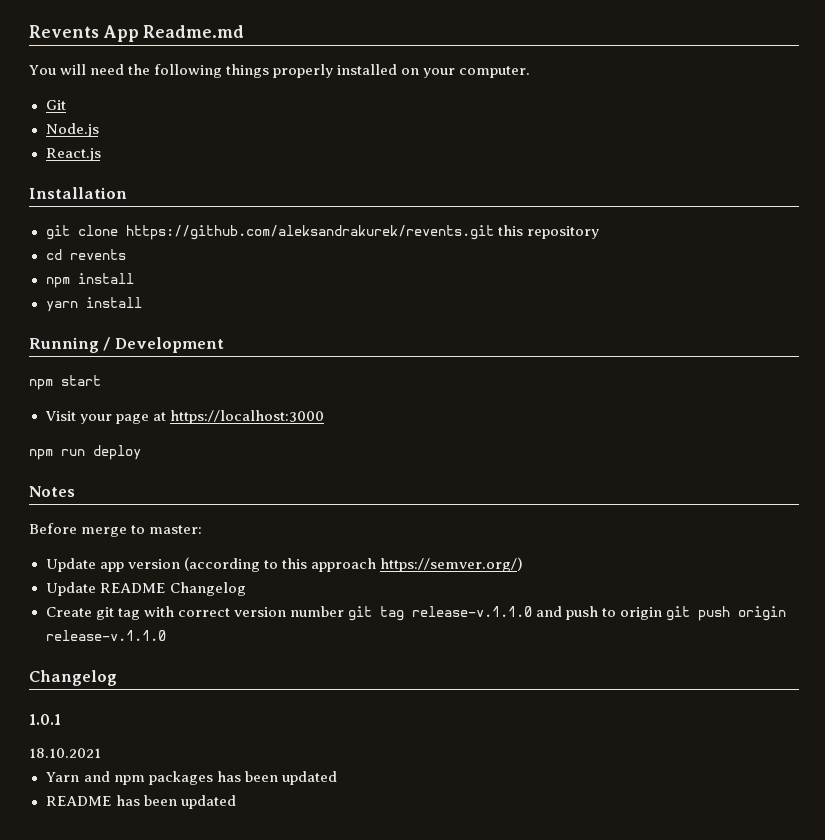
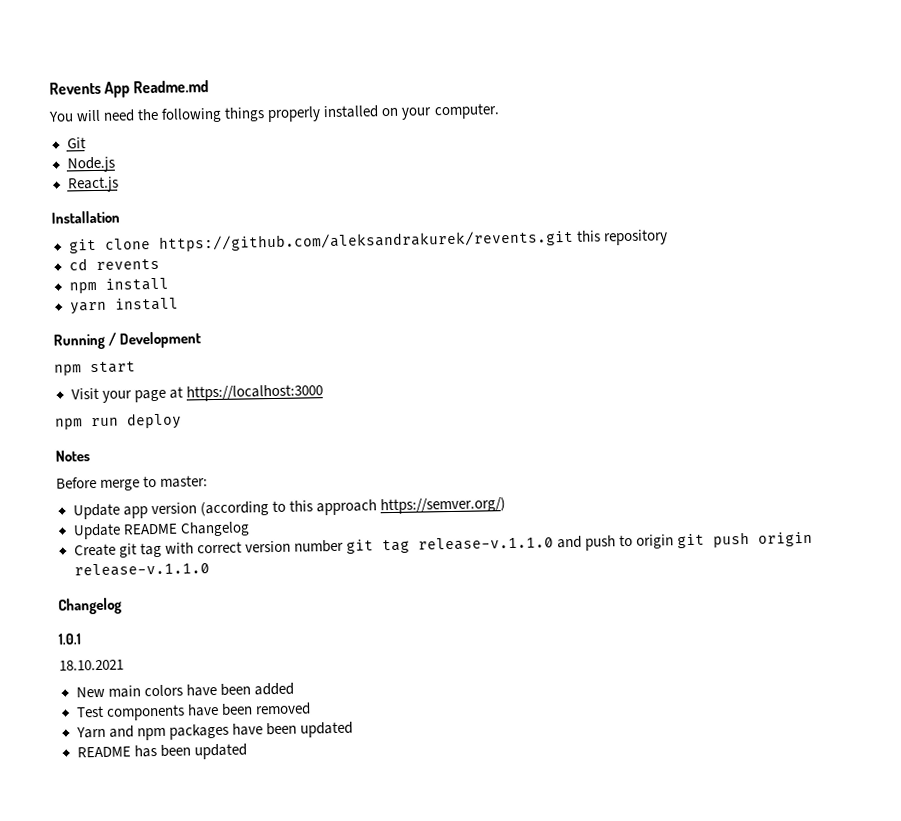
(101, 753) none -> [75,682,294,698] [75,702,311,721] // New main colors have been added // Test components have been removed
[216,771,241,782] has -> [231,723,263,736] have

